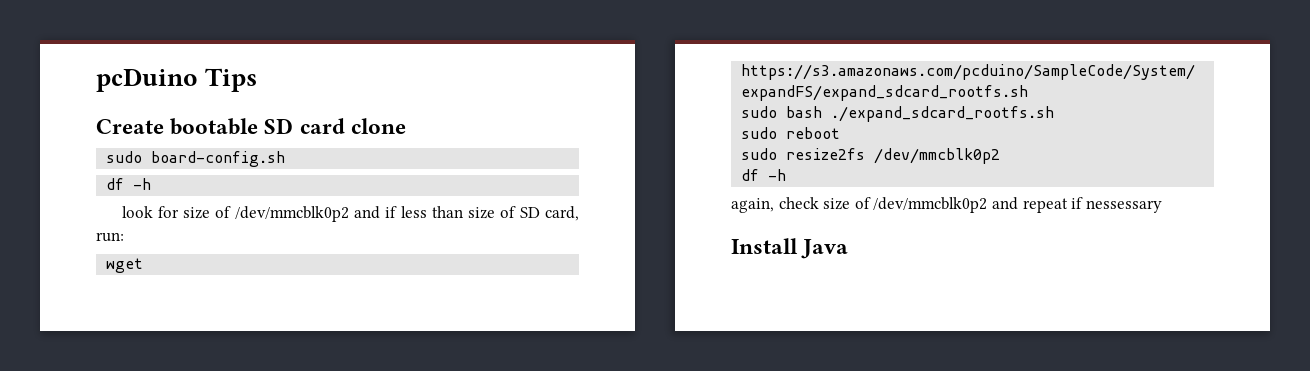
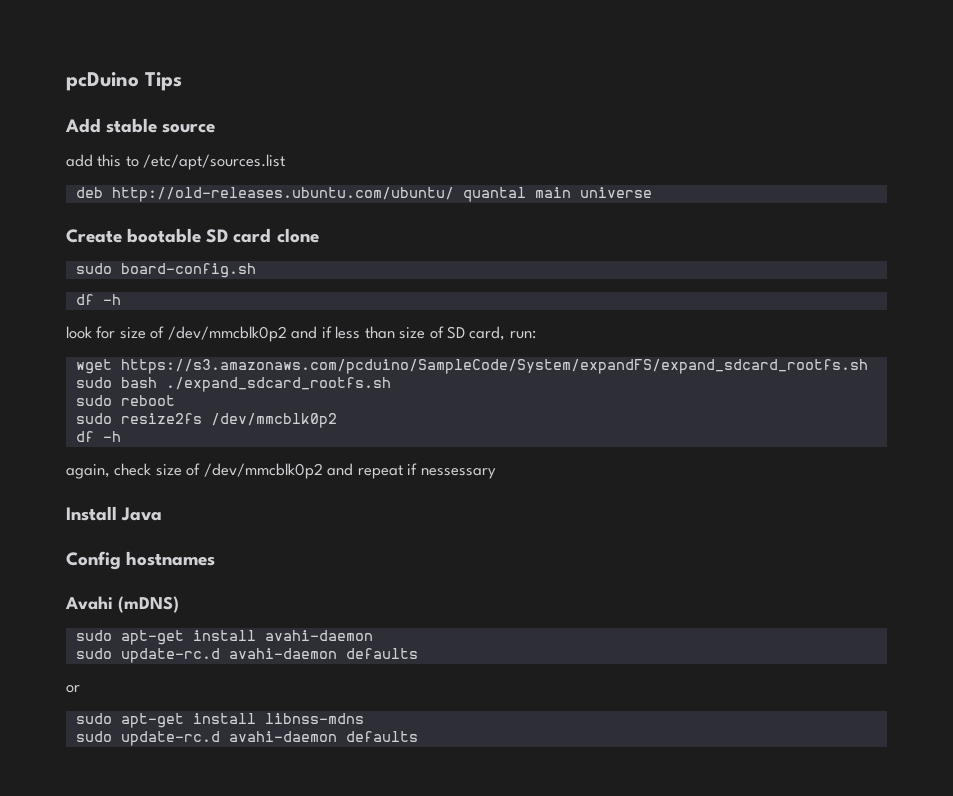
(258, 80) none -> [65,118,216,133] [66,154,286,170] [75,187,652,202] // Add stable source // add this to /etc/apt/sources.list // deb http://old-releases.ubuntu.com/ubuntu/ quantal main universe
(849, 249) none -> [66,551,216,570] [65,596,179,613] [75,630,373,645] [75,648,418,663] [66,685,80,693] [75,713,364,728] [75,731,418,746] // Config hostnames // Avahi (mDNS) // sudo apt-get install avahi-daemon // sudo update-rc.d avahi-daemon defaults // or // sudo apt-get install libnss-mdns // sudo update-rc.d avahi-daemon defaults

